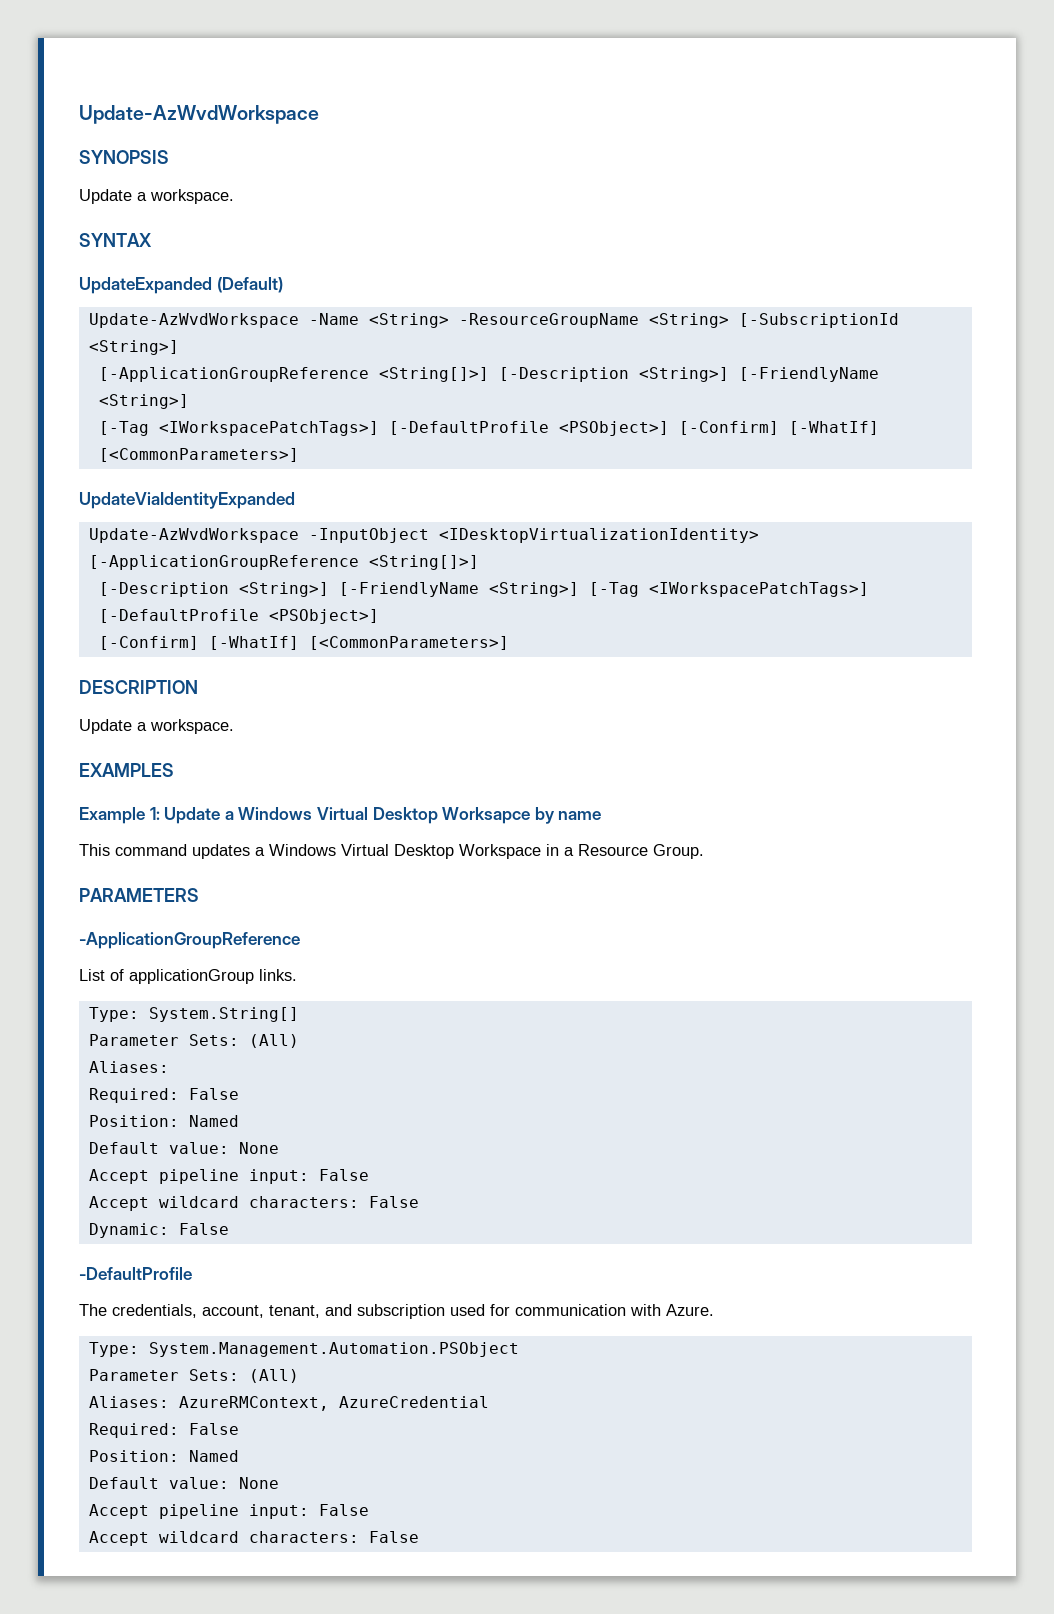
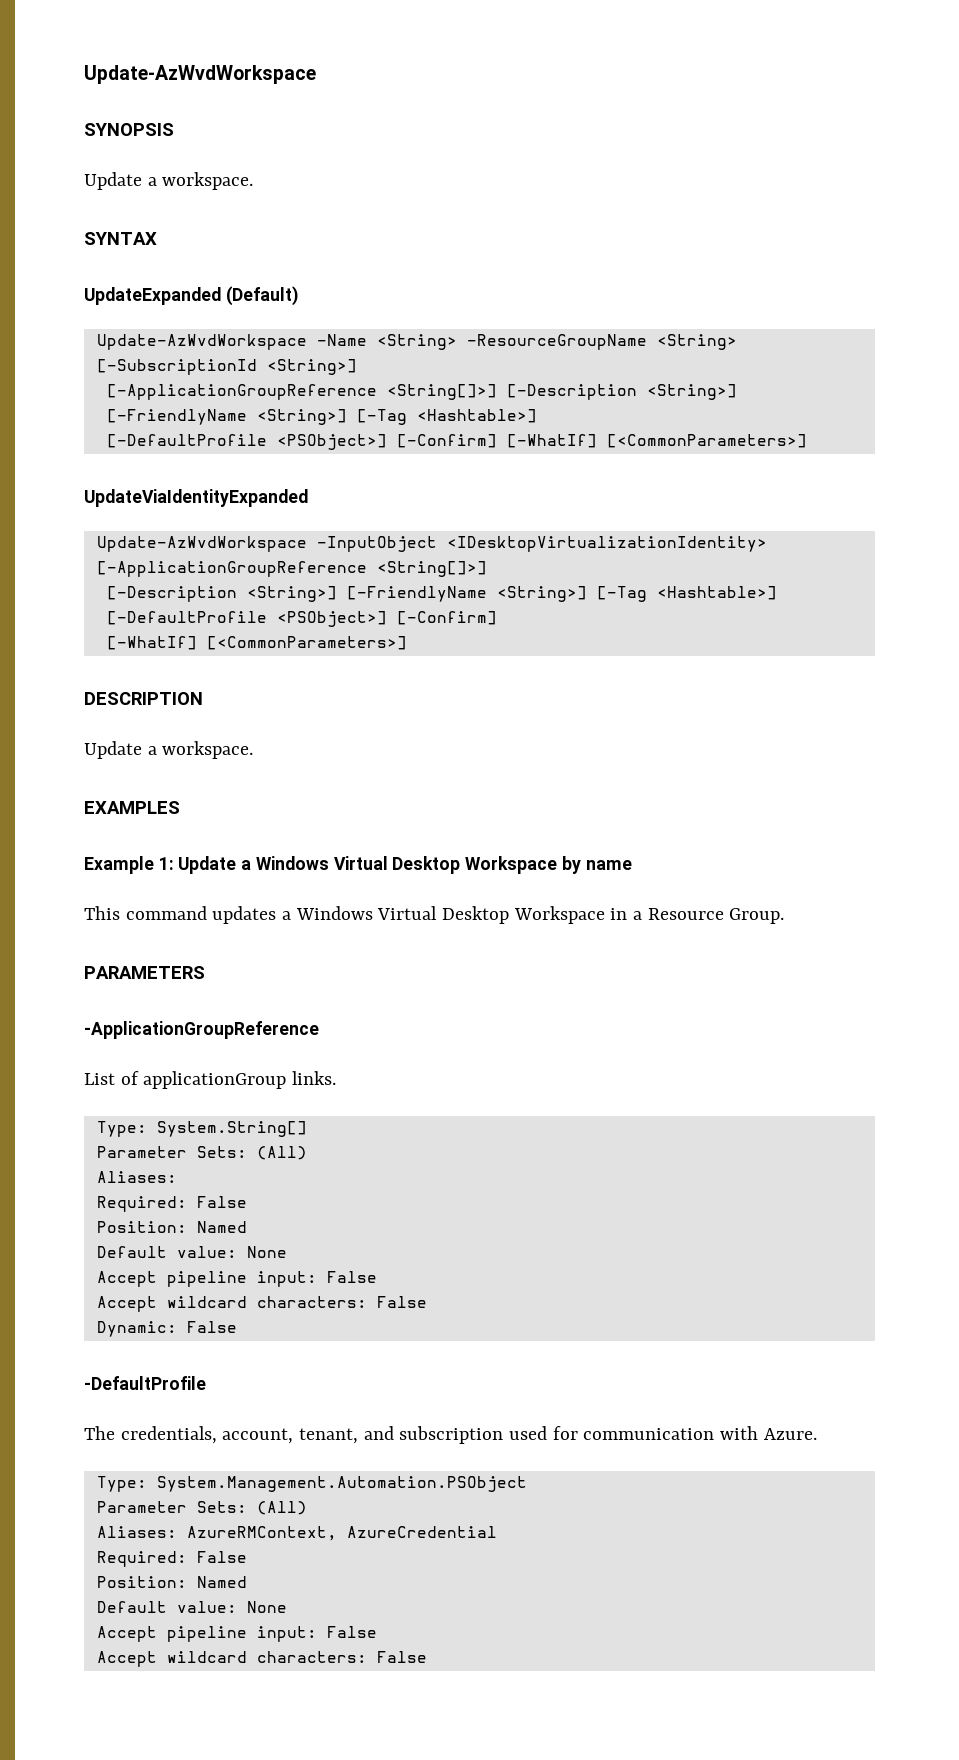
[98,421,379,436] // [-Tag <IWorkspacePatchTags>] -> [356,409,537,425] [-Tag <Hashtable>] //
[648,582,869,597] [98,609,379,624] [98,636,199,650] <IWorkspacePatchTags>] [-DefaultProfile <PSObject>] // [-Confirm] -> [656,586,777,600] [106,611,497,627] <Hashtable>] [-DefaultProfile <PSObject>] [-Confirm] //
[442,807,531,824] Worksapce -> [465,856,558,874] Workspace

